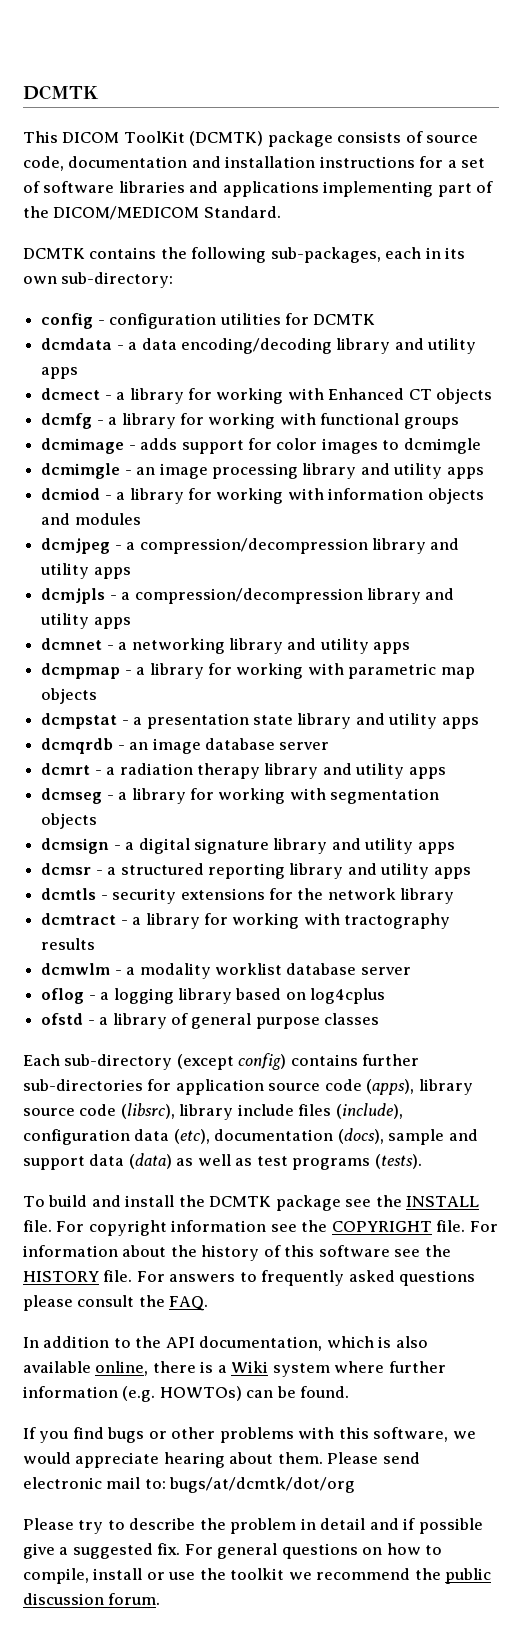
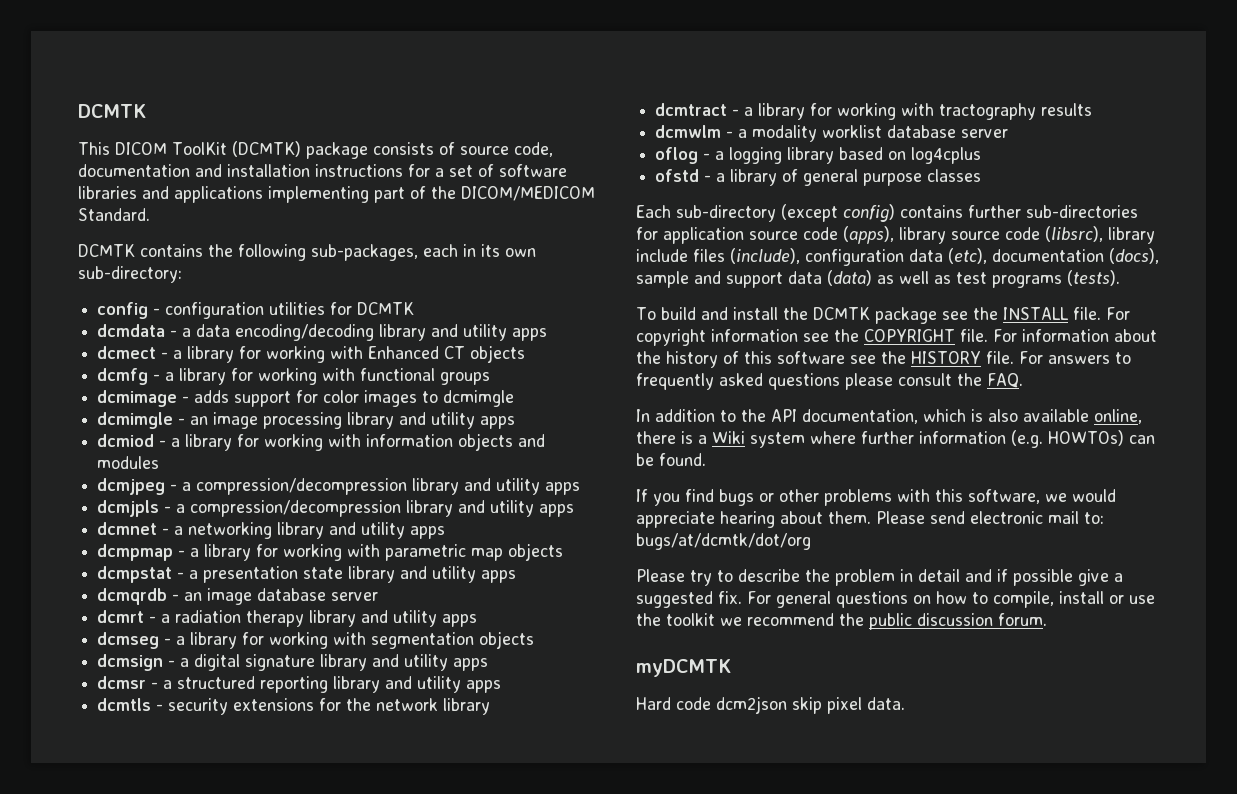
(161, 1599) none -> [636,659,731,677] [636,696,905,714] // myDCMTK // Hard code dcm2json skip pixel data.

